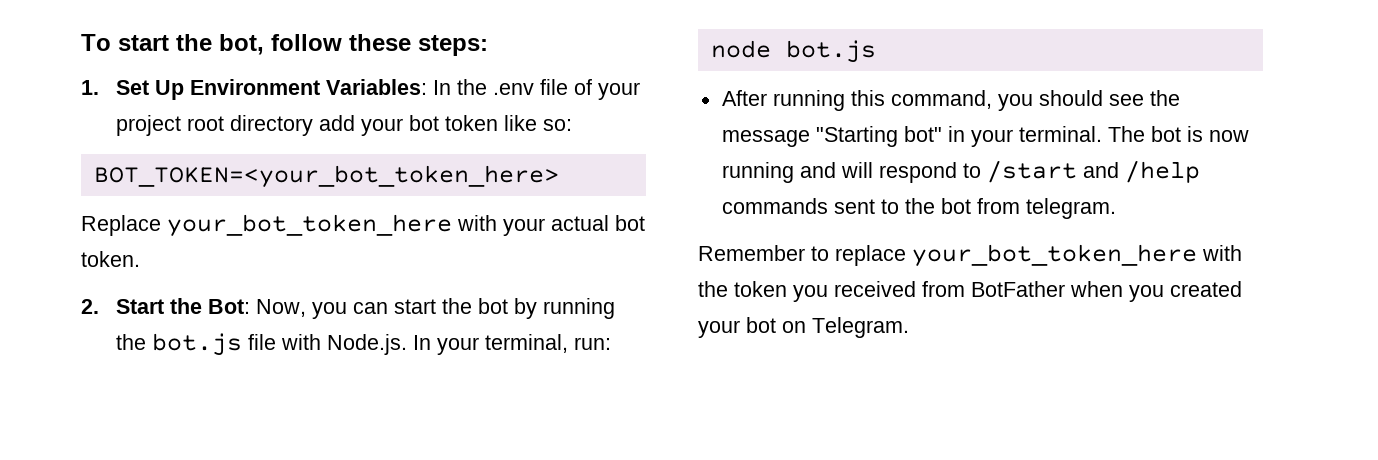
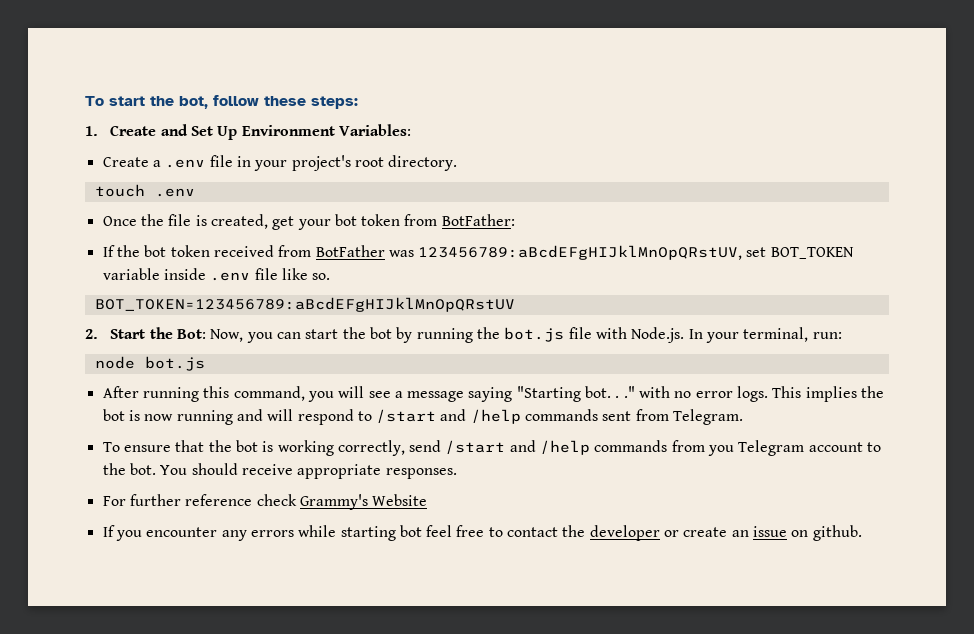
(99, 87) none -> [110,124,188,136] Create and
[433,79,641,100] [116,115,573,136] [93,165,559,188] [81,214,645,237] [81,251,140,267] In the .env file of your project root directory add your bot token like so: // BOT_TOKEN=<your_bot_token_here> // Replace your_bot_token_here with your actual bot token. -> [102,155,458,171] [94,184,195,197] [102,214,515,230] [102,245,854,260] [102,268,331,281] [94,297,515,312] // Create a .env file in your project's root directory. // touch .env // Once the file is created, get your bot token from BotFather: // If the bot token received from BotFather was 123456789:aBcdEFgHIJklMnOpQRstUV, set BOT_TOKEN variable inside .env file like so. // BOT_TOKEN=123456789:aBcdEFgHIJklMnOpQRstUV
[1038,90,1180,106] [721,126,1145,147] should see the message "Starting bot" in your terminal. The -> [338,386,885,402] will see a message saying "Starting bot. . ." with no error logs. This implies the
[880,198,1116,219] [698,244,1242,267] [698,281,1242,302] [698,317,909,338] to the bot from telegram. // Remember to replace your_bot_token_here with the token you received from BotFather when you created your bot on Telegram. -> [635,409,744,425] [102,440,882,456] [102,463,457,479] [102,494,428,510] [102,525,862,541] from Telegram. // To ensure that the bot is working correctly, send /start and /help commands from you Telegram account to the bot. You should receive appropriate responses. // For further reference check Grammy's Website // If you encounter any errors while starting bot feel free to contact the developer or create an issue on github.

